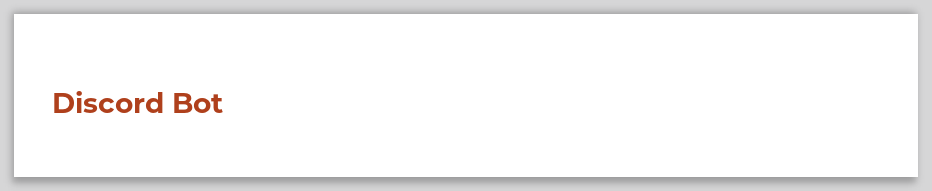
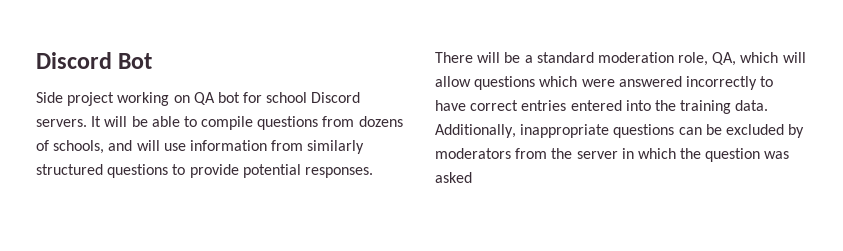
(223, 103) none -> [36,92,361,106] [36,116,403,130] [36,140,365,154] [36,164,373,178] [435,52,806,66] [435,76,774,90] [435,100,769,114] [435,124,805,138] [435,148,790,162] [435,172,472,183] // Side project working on QA bot for school Discord servers. It will be able to compile questions from dozens of schools, and will use information from similarly structured questions to provide potential responses. There will be a standard moderation role, QA, which will allow questions which were answered incorrectly to have correct entries entered into the training data. Additionally, inappropriate questions can be excluded by moderators from the server in which the question was asked

